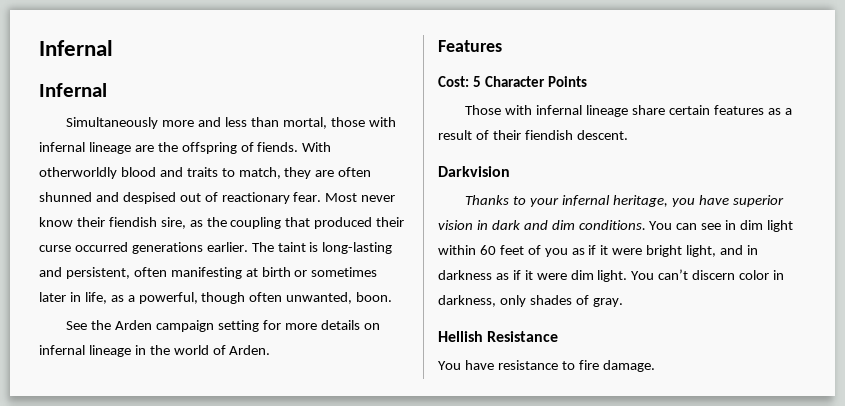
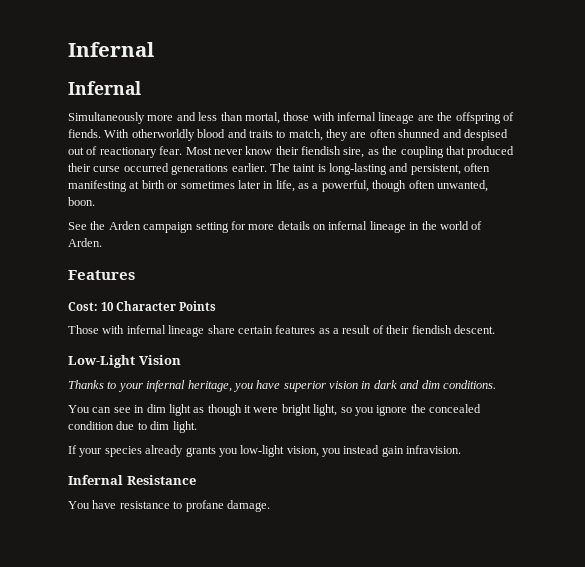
[472,76,481,87] 5 -> [101,302,115,311] 10
[438,166,510,177] Darkvision -> [68,355,181,368] Low-Light Vision
(646, 225) none -> (496, 384) //
[438,245,758,257] [438,269,785,282] [438,295,623,307] [438,331,483,342] within 60 feet of you as if it were bright light, and in darkness as if it were dim light. You can’t discern color in darkness, only shades of gray. // Hellish -> [193,404,481,416] [68,421,197,433] [68,445,462,457] [68,475,123,485] as though it were bright light, so you ignore the concealed condition due to dim light. // If your species already grants you low-light vision, you instead gain infravision. // Infernal
[578,360,599,370] fire -> [185,500,224,512] profane

